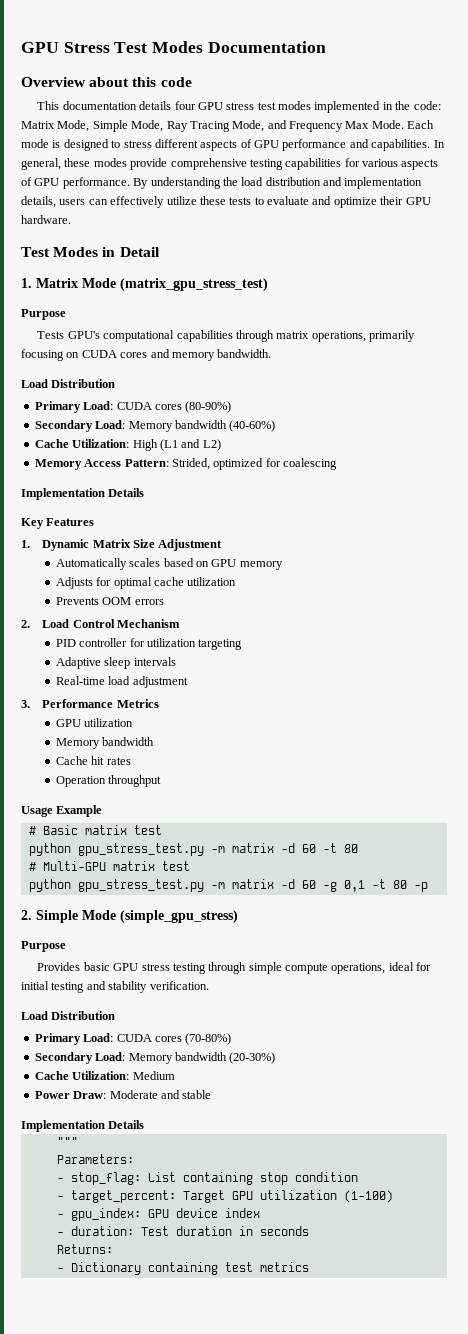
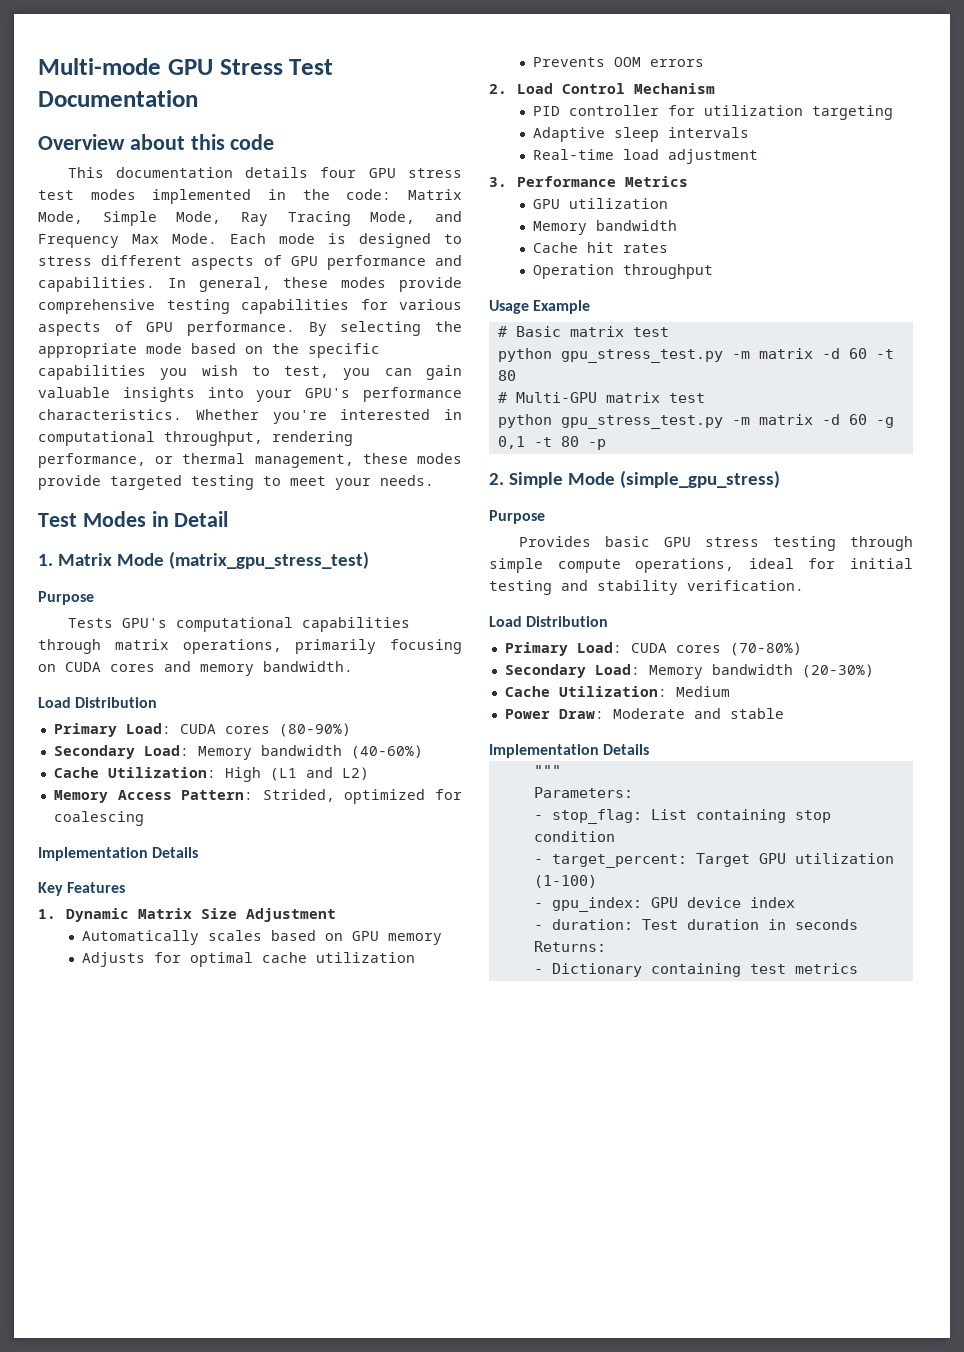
(21, 47) none -> [38,58,161,75] Multi-mode
[152,41,204,53] Modes -> (334, 67) none
[150,177,423,189] [21,196,431,208] [21,215,71,224] understanding the load distribution and implementation details, users can effectively utilize these tests to evaluate and optimize their GPU hardware. -> [340,321,463,336] [38,343,380,358] [38,365,462,380] [38,387,463,402] [38,409,462,424] [38,431,353,446] [38,453,462,468] [38,475,434,490] selecting the appropriate mode based on the specific capabilities you wish to test, you can gain valuable insights into your GPU's performance characteristics. Whether you're interested in computational throughput, rendering performance, or thermal management, these modes provide targeted testing to meet your needs.

